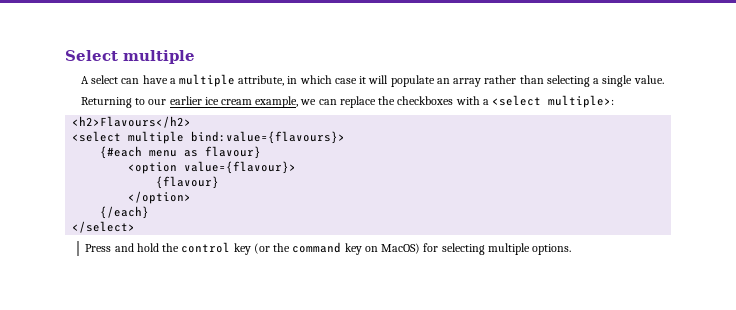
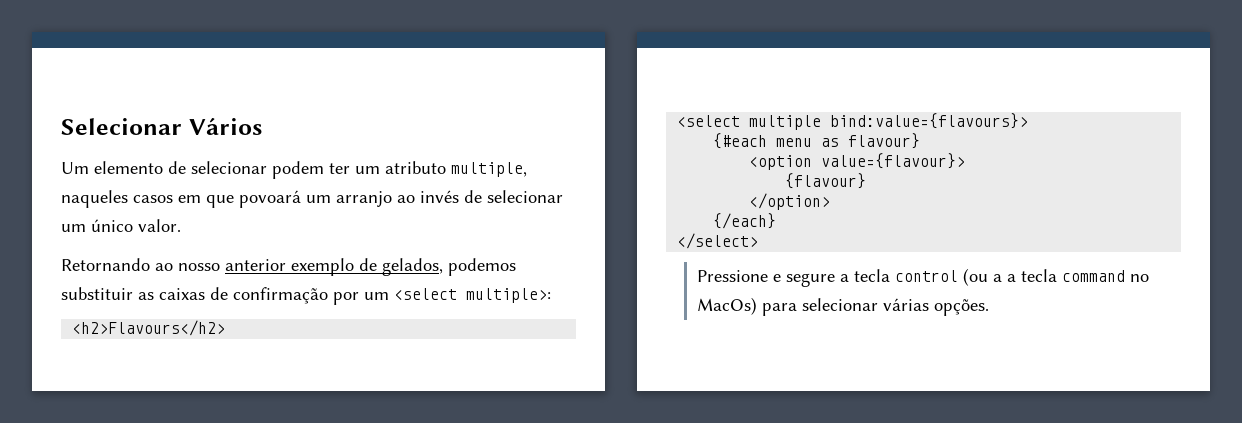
[65,50,195,64] [80,74,664,87] [80,96,489,108] Select multiple // A select can have a multiple attribute, in which case it will populate an array rather than selecting a single value. // Returning to our earlier ice cream example, we can replace the checkboxes with a -> [61,118,262,135] [61,161,527,179] [61,190,563,208] [61,219,181,232] [61,258,516,276] [61,287,389,305] Selecionar Vários // Um elemento de selecionar podem ter um atributo multiple, naqueles casos em que povoará um arranjo ao invés de selecionar um único valor. // Retornando ao nosso anterior exemplo de gelados, podemos substituir as caixas de confirmação por um
[85,242,572,255] Press and hold the control key (or the command key on MacOS) for selecting multiple options. -> [696,268,1149,287] [696,297,989,316] Pressione e segure a tecla control (ou a a tecla command no MacOs) para selecionar várias opções.

